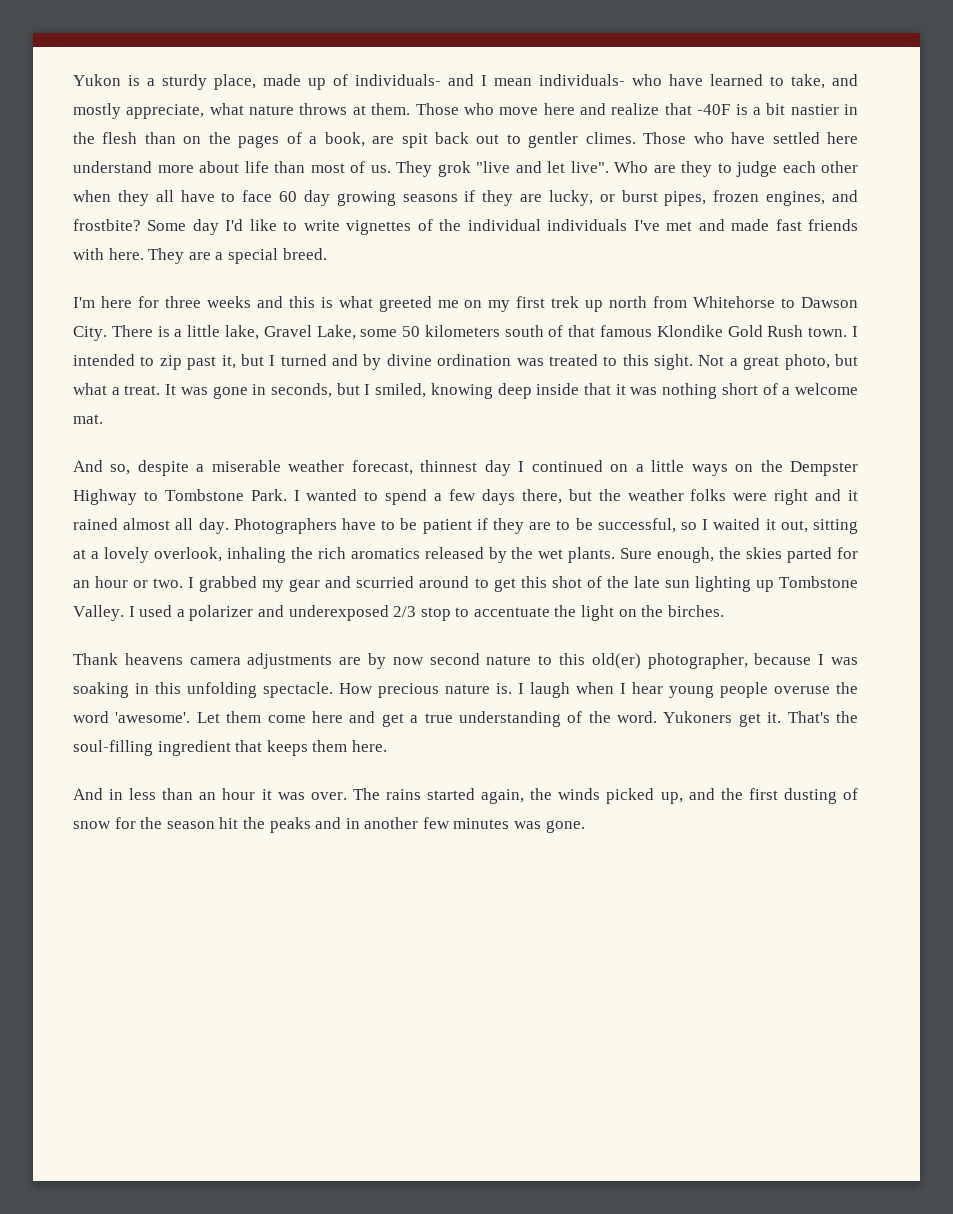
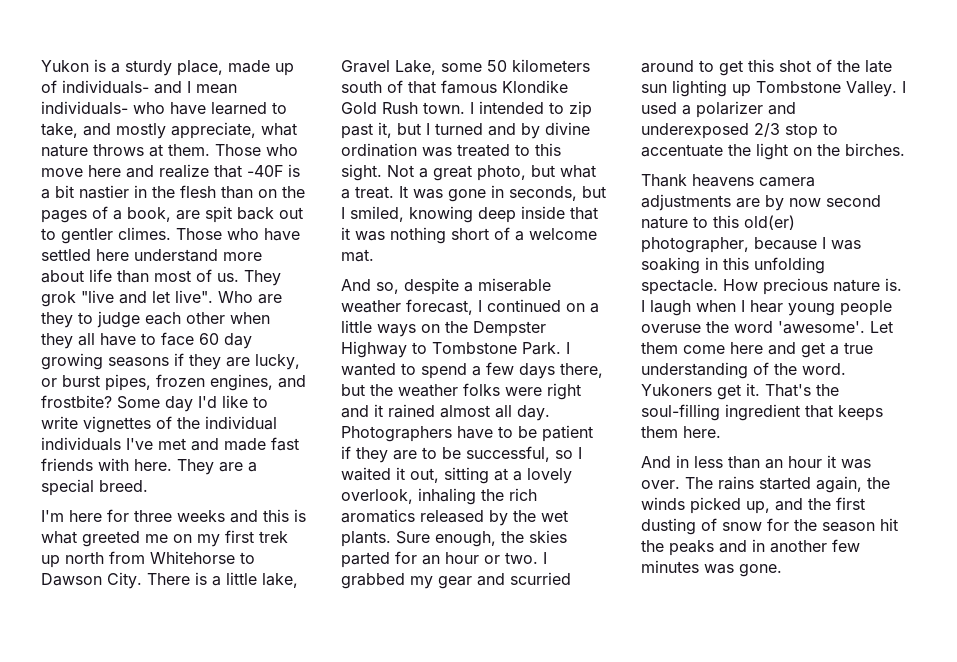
[420,460,511,476] thinnest day -> (473, 307) none

